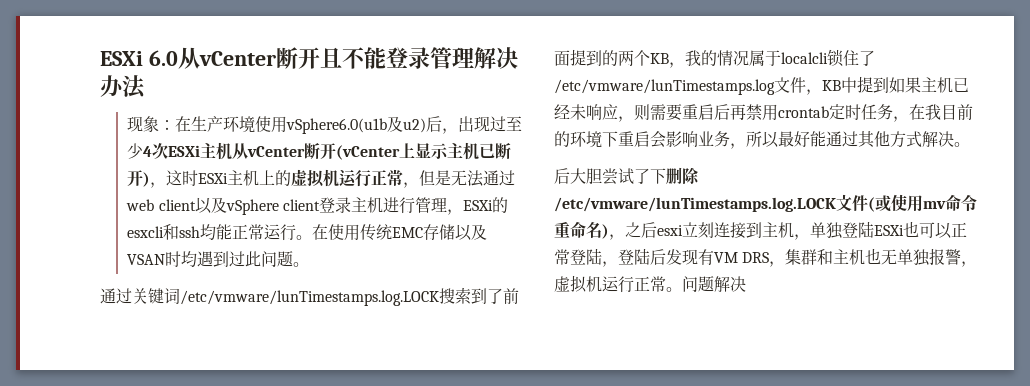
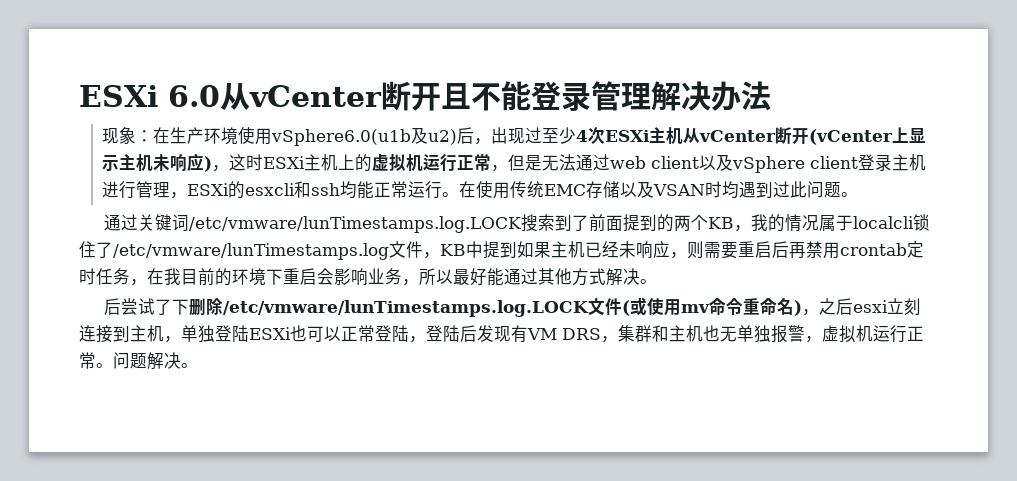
[479,143,512,159] [127,170,144,186] 已断开 -> [153,153,205,172] 未响应
[570,168,602,184] 大胆 -> (122, 306) none
(746, 284) none -> [181,363,198,368] 。

